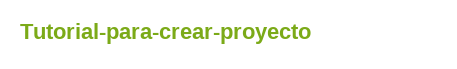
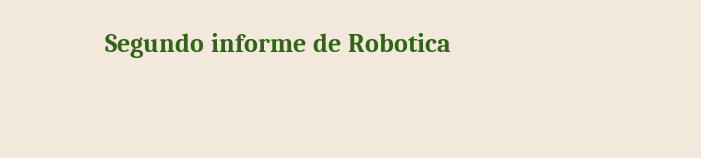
[20,23,311,44] Tutorial-para-crear-proyecto -> [105,33,451,58] Segundo informe de Robotica

